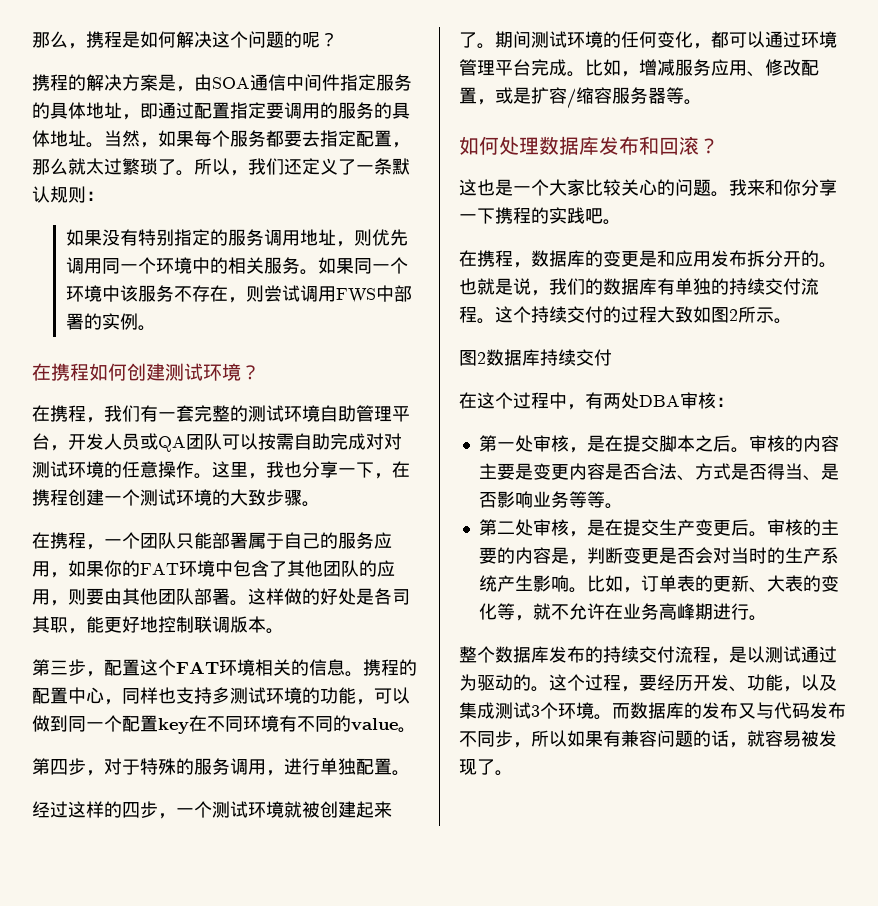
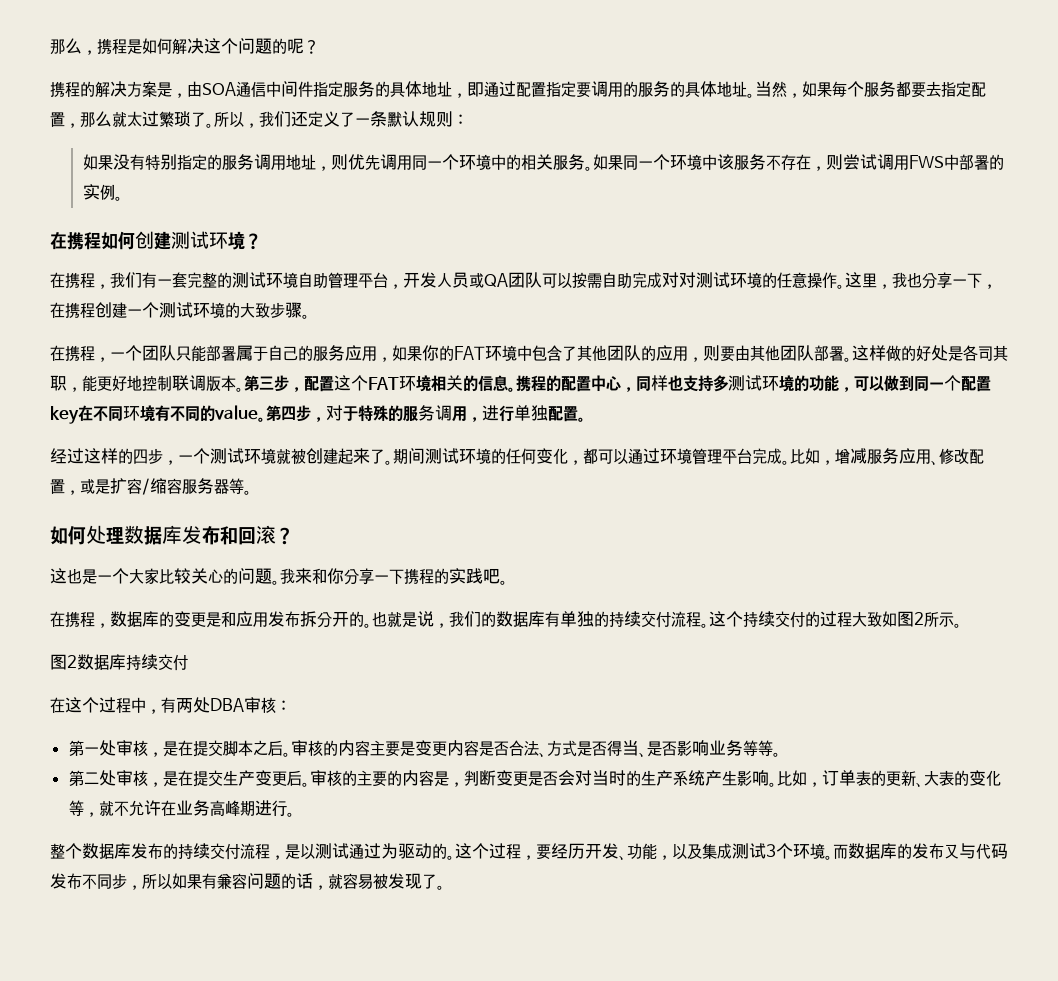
(284, 631) // -> (244, 389) none
(416, 730) // -> (266, 419) none

